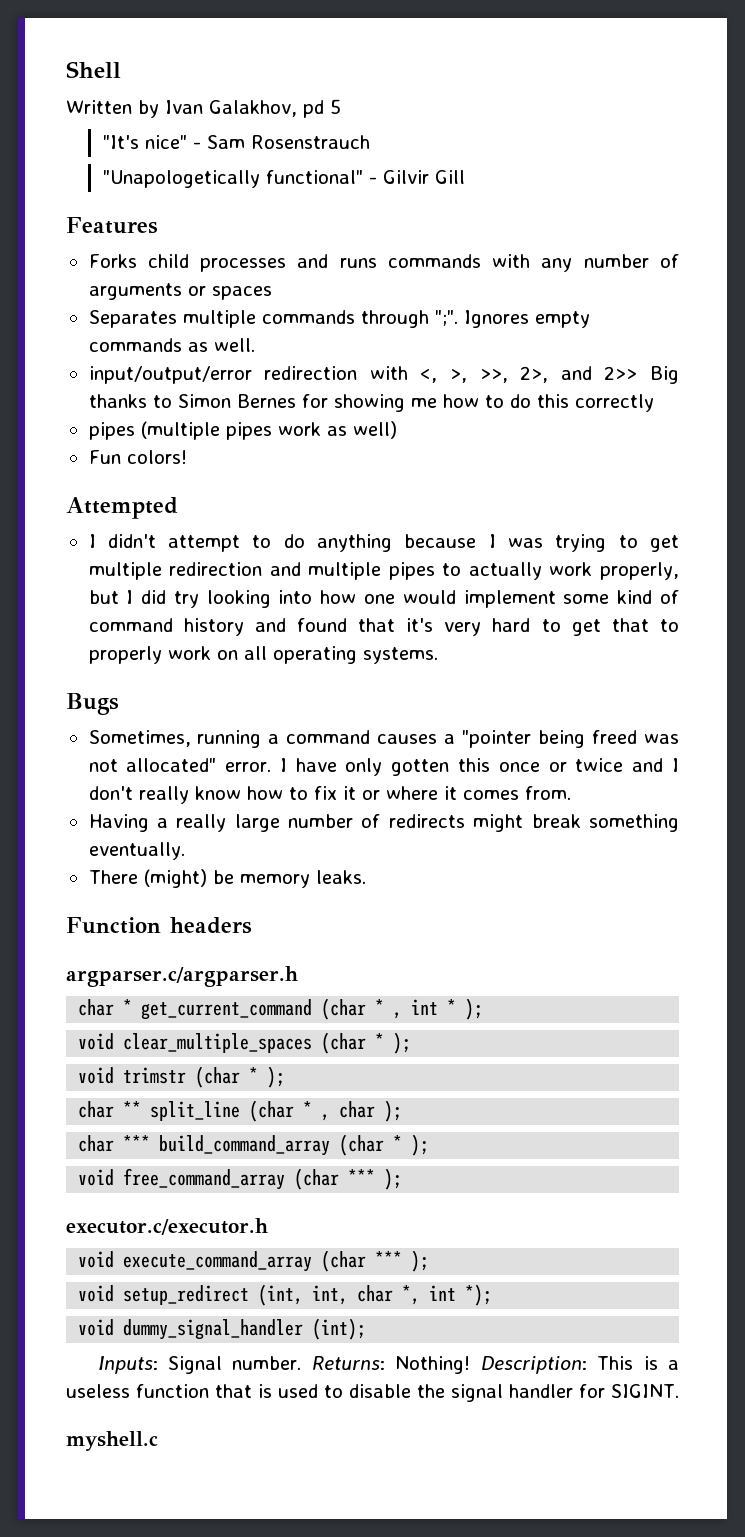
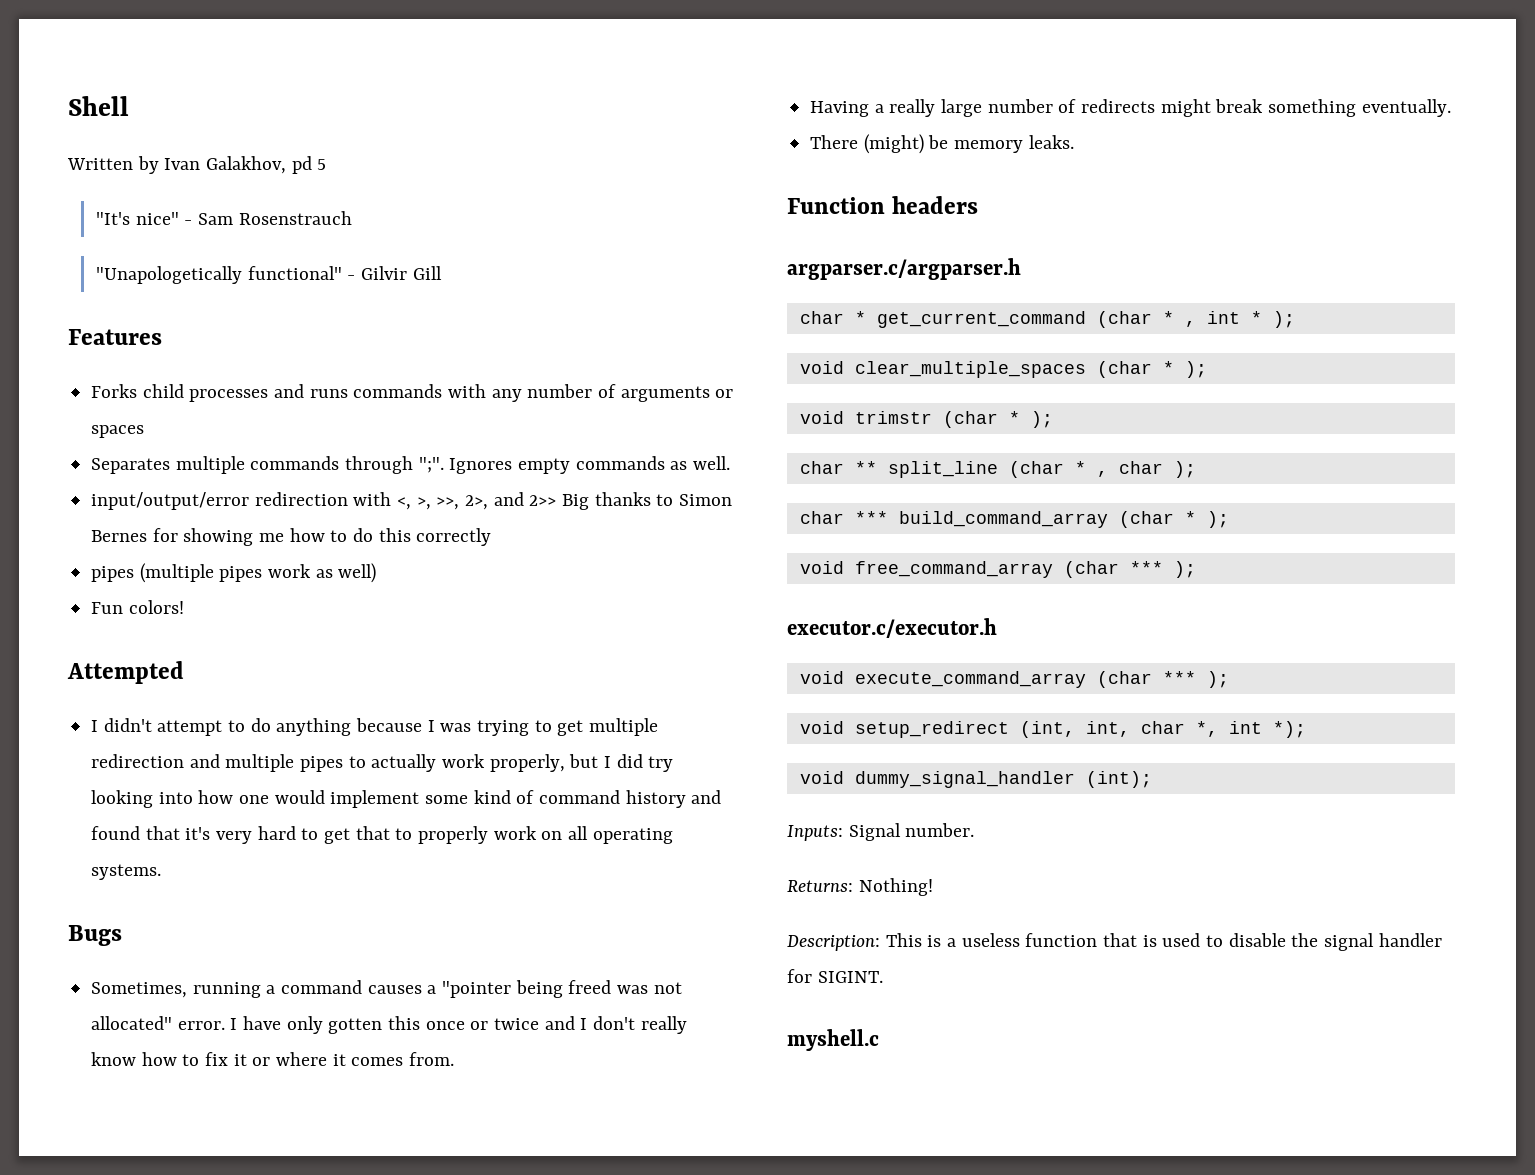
(302, 1363) none -> (975, 830) //
(471, 1365) none -> (933, 887) //

